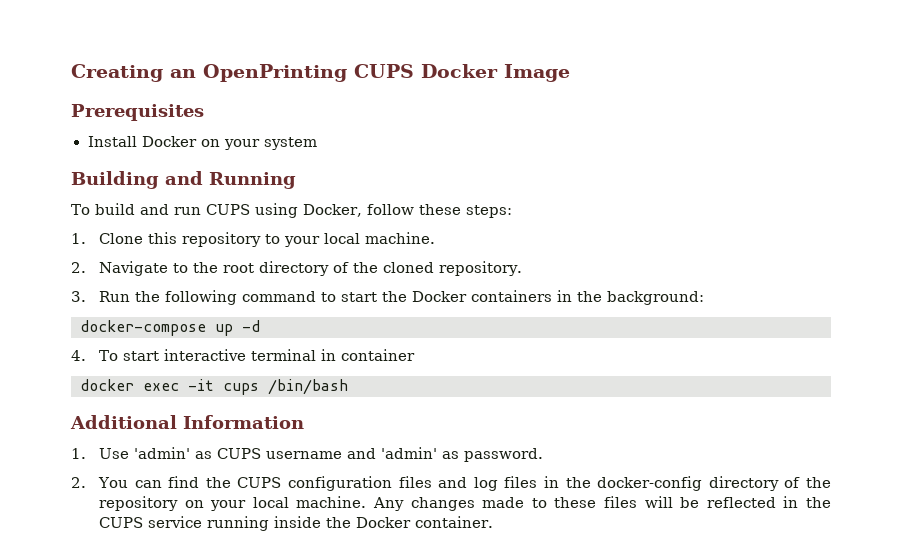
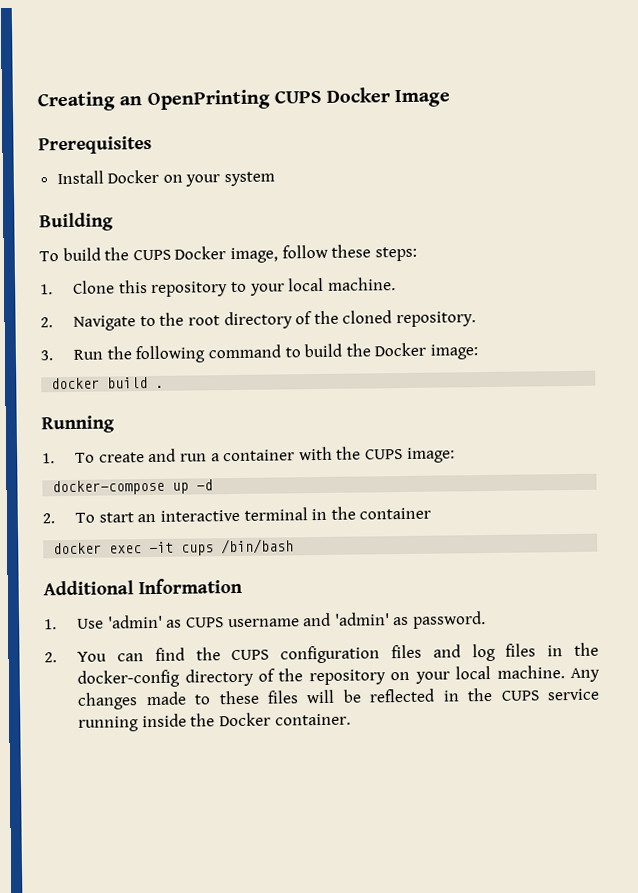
[165,171,296,189] and Running -> (114, 222) none
[139,203,362,218] and run CUPS using Docker, -> [104,246,278,264] the CUPS Docker image,
[340,290,704,305] start the Docker containers in the background: -> [304,342,478,360] [51,377,165,390] [41,415,115,434] [42,446,455,464] build the Docker image: // docker build . // Running // 1. To create and run a container with the CUPS image:
[71,350,86,361] 4. -> [42,513,55,524] 2.
(159, 356) none -> [137,513,157,523] an
(336, 355) none -> [330,506,356,520] the

